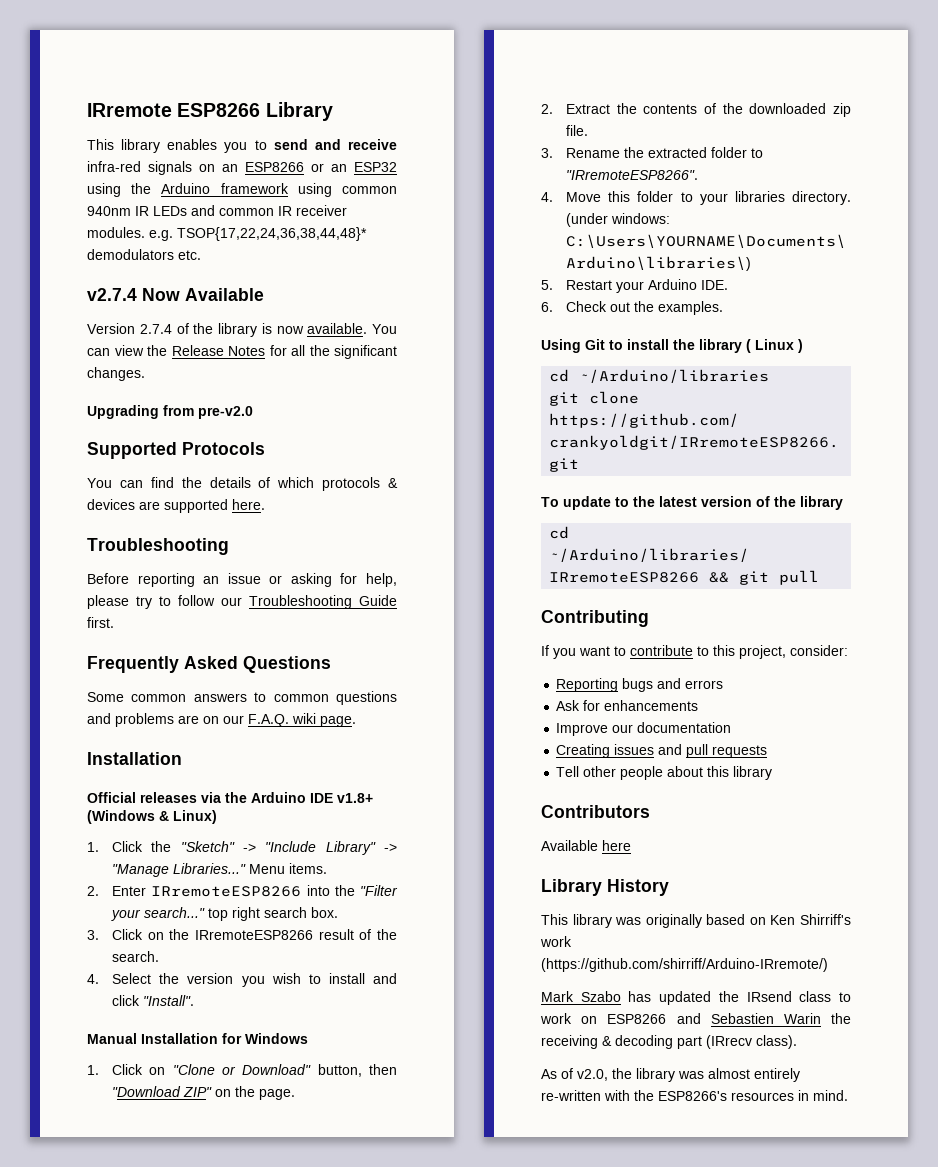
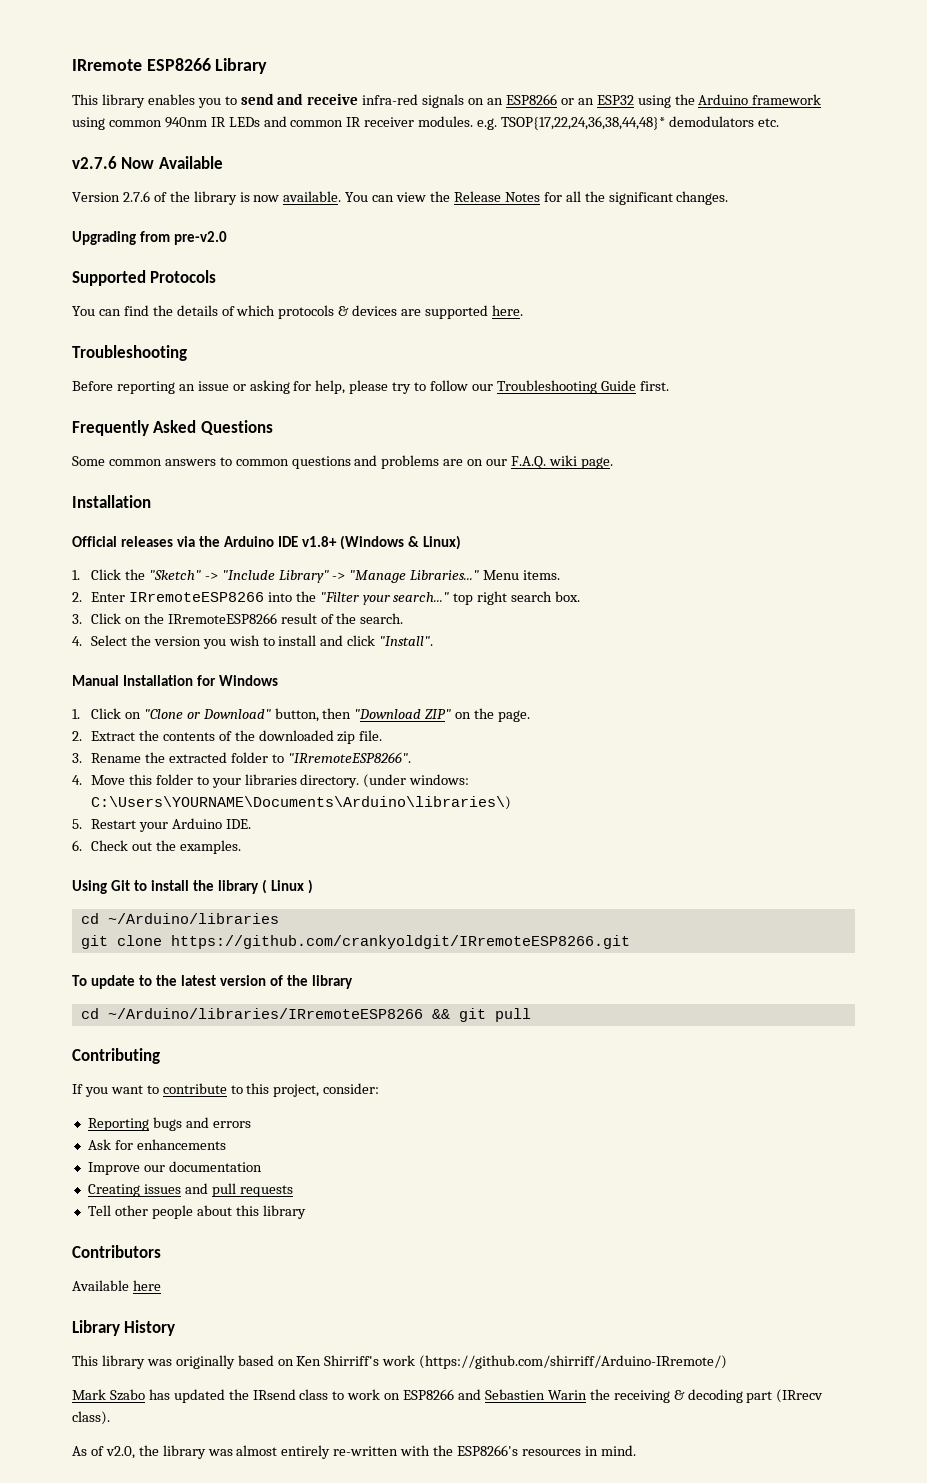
[87,288,137,301] v2.7.4 -> [72,156,117,169] v2.7.6
[139,324,172,334] 2.7.4 -> [122,191,150,202] 2.7.6

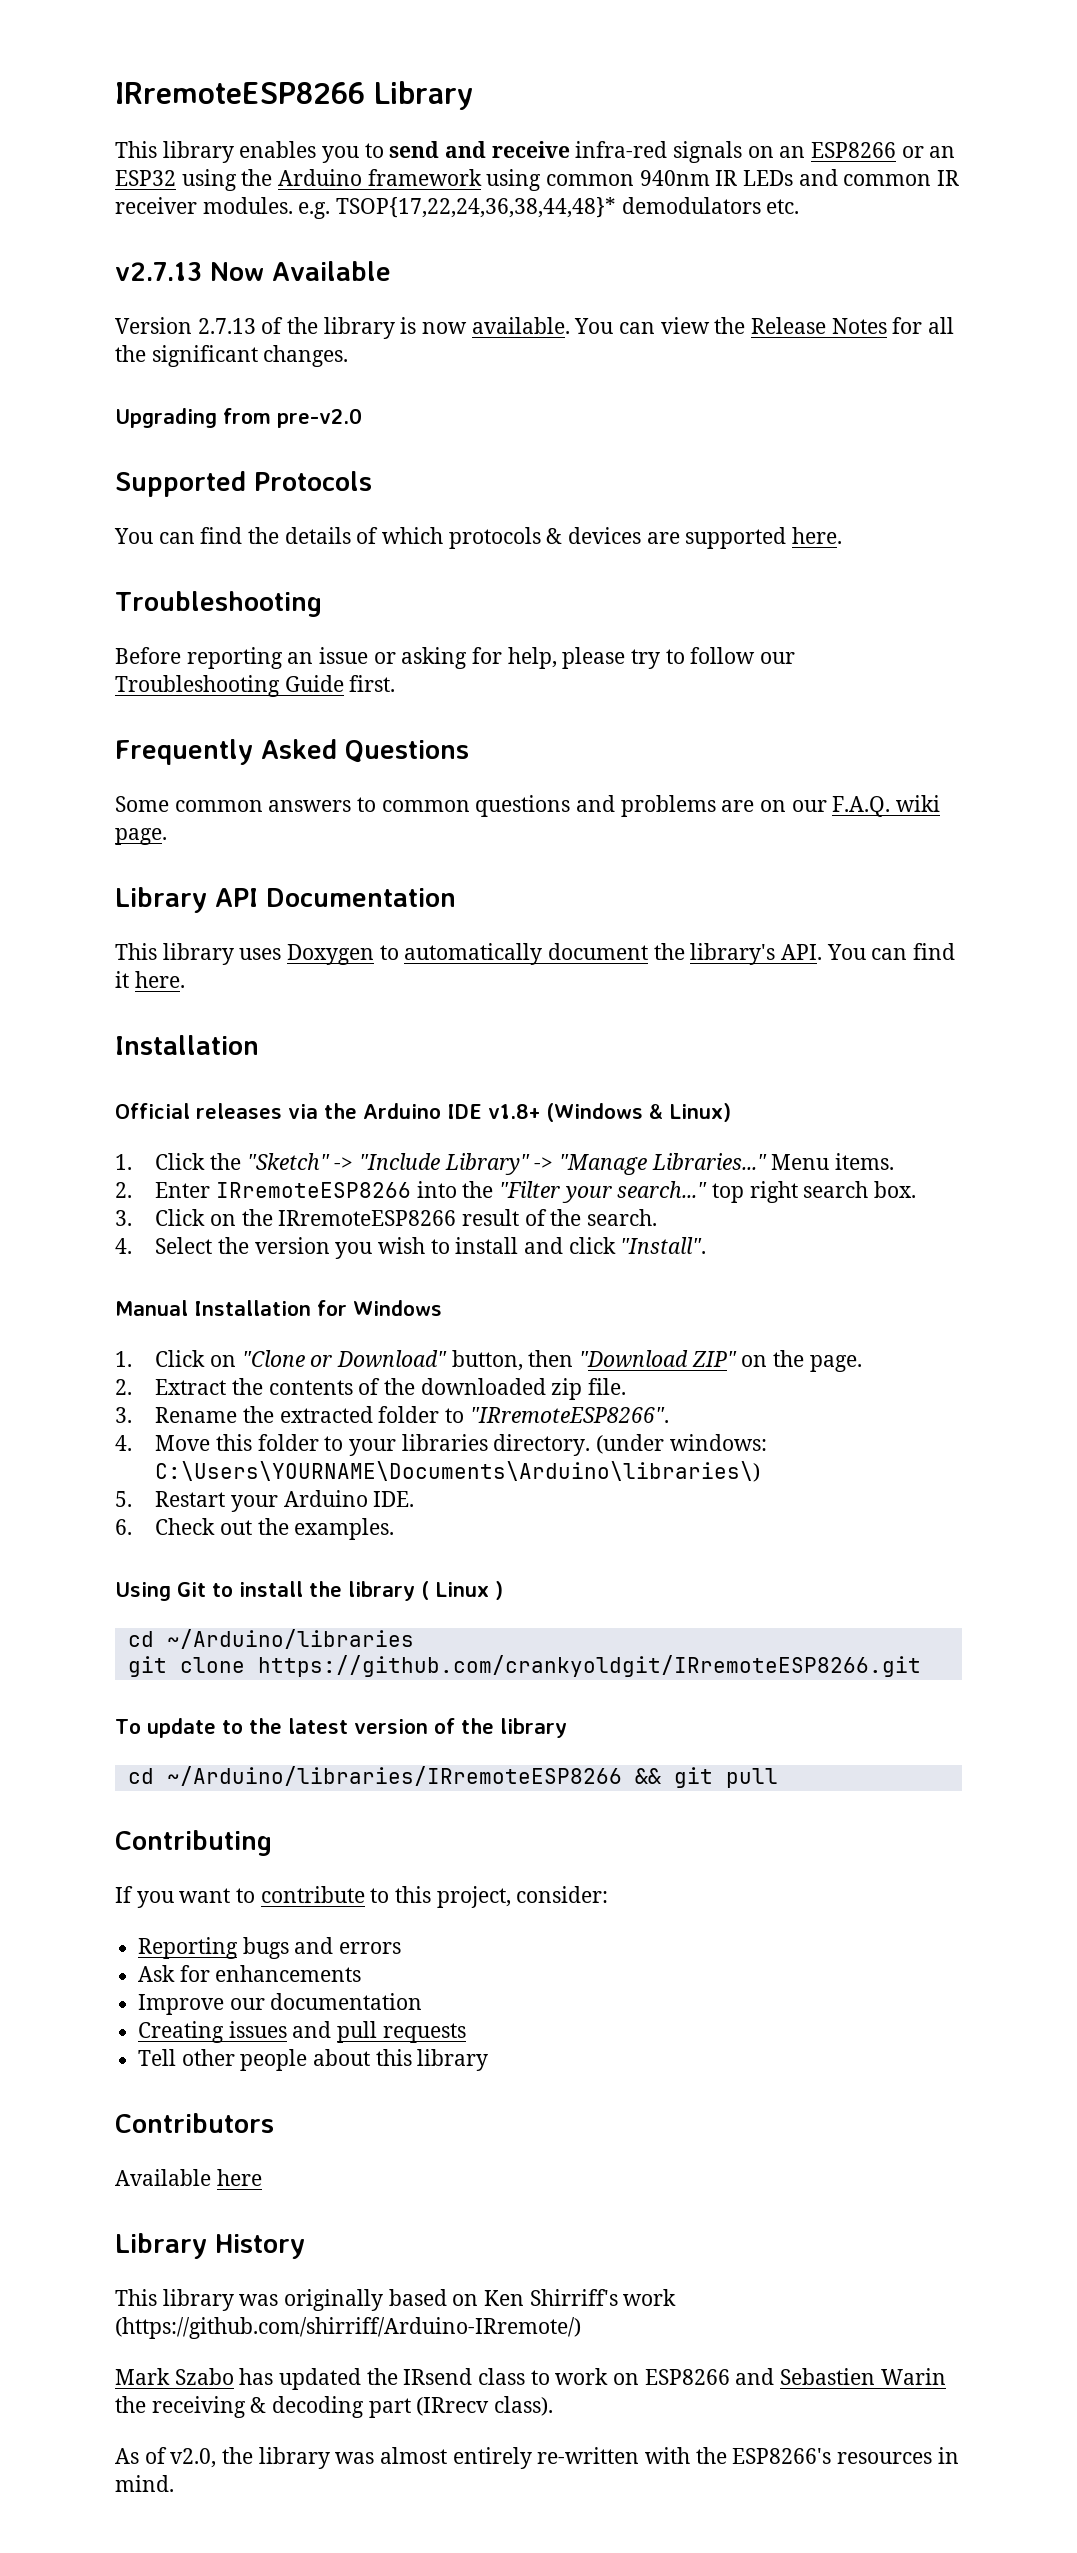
[72,58,211,71] IRremote ESP8266 -> [115,82,365,104] IRremoteESP8266
[72,156,117,169] v2.7.6 -> [115,262,202,281] v2.7.13
[122,191,150,202] 2.7.6 -> [197,318,256,334] 2.7.13
(613, 463) none -> [115,887,456,913] [115,943,956,965] [115,971,185,988] // Library API Documentation // This library uses Doxygen to automatically document the library's API. You can find it here.

